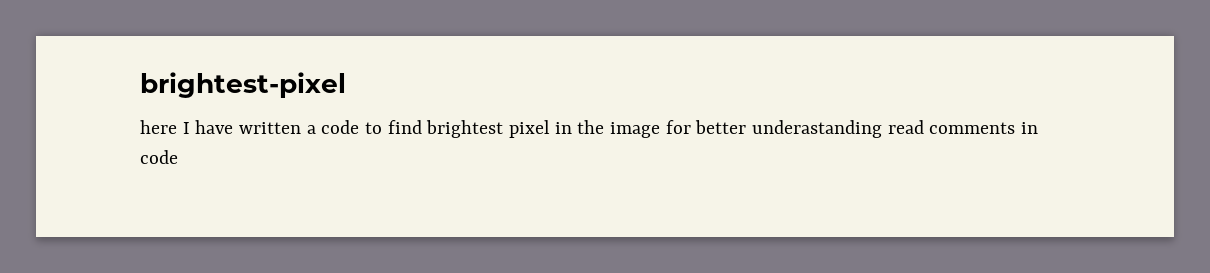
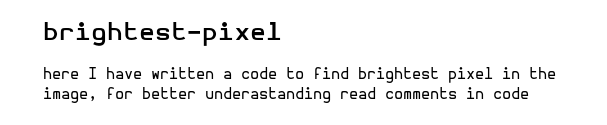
[610,122,661,138] image -> [43,87,97,103] image,

